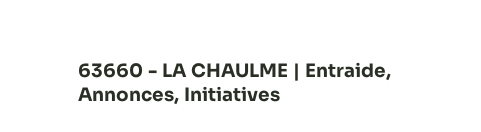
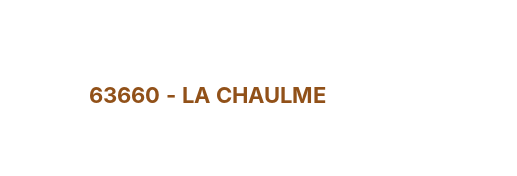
[292,62,391,81] [78,86,280,105] | Entraide, Annonces, Initiatives -> (326, 95) none

